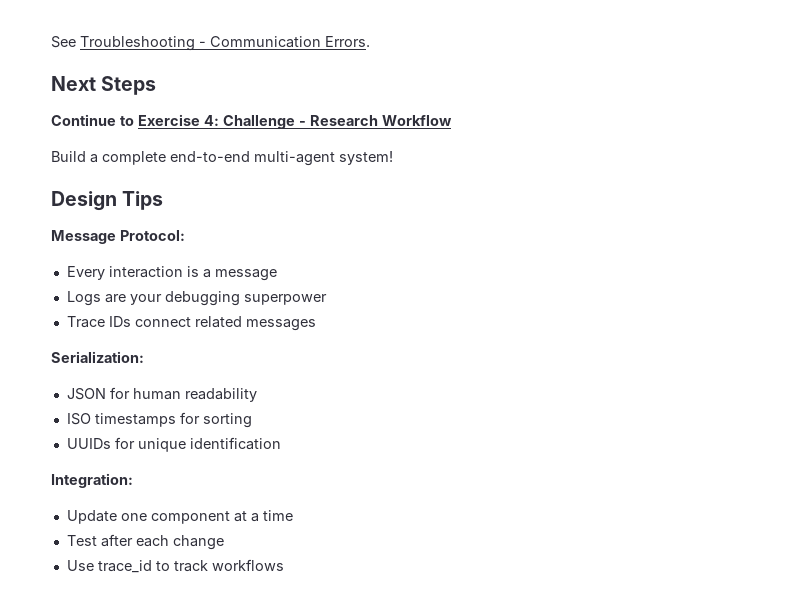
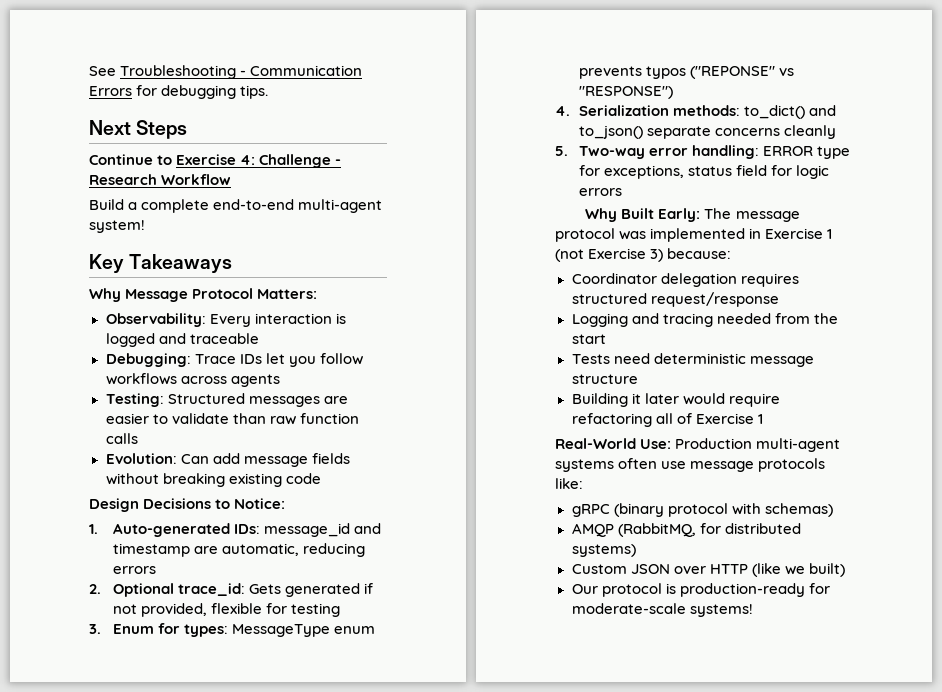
[325,36,370,47] Errors. -> [89,85,269,99] Errors for debugging tips.
[51,191,164,211] [51,230,185,244] [66,266,277,281] [66,291,327,306] [66,316,316,331] [51,351,144,363] [66,387,257,402] [66,412,252,428] [66,437,281,452] [51,473,133,488] [66,510,293,524] [66,534,224,550] [66,559,284,573] Design Tips // Message Protocol: // Every interaction is a message // Logs are your debugging superpower // Trace IDs connect related messages // Serialization: // JSON for human readability // ISO timestamps for sorting // UUIDs for unique identification // Integration: // Update one component at a time // Test after each change // Use trace_id to track workflows -> [89,254,233,273] [89,288,318,302] [105,313,346,327] [105,333,259,347] [105,353,363,367] [105,373,280,387] [105,393,348,407] [105,413,359,425] [105,433,138,444] [105,453,350,467] [105,473,321,487] [89,498,286,512] [89,523,382,537] [113,543,366,557] [113,566,157,574] [89,583,374,597] [113,603,341,617] [89,623,376,637] [579,66,795,79] [579,86,674,99] [555,105,837,119] [579,125,837,139] [555,145,851,159] [579,165,830,179] [579,188,623,196] [585,208,800,222] [555,228,833,242] [555,248,732,262] [571,273,799,287] [571,292,779,307] [571,313,838,327] [571,334,606,344] [571,353,814,367] [571,374,638,384] [571,393,780,407] [571,413,763,427] [555,438,841,452] [555,458,826,472] [555,478,583,489] [571,503,833,517] [571,523,801,537] [571,544,636,557] [571,563,845,577] [571,583,830,597] [571,603,753,617] Key Takeaways // Why Message Protocol Matters: // Observability: Every interaction is logged and traceable // Debugging: Trace IDs let you follow workflows across agents // Testing: Structured messages are easier to validate than raw function calls // Evolution: Can add message fields without breaking existing code // Design Decisions to Notice: // 1. Auto-generated IDs: message_id and timestamp are automatic, reducing errors // 2. Optional trace_id: Gets generated if not provided, flexible for testing // 3. Enum for types: MessageType enum prevents typos ("REPONSE" vs "RESPONSE") // 4. Serialization methods: to_dict() and to_json() separate concerns cleanly // 5. Two-way error handling: ERROR type for exceptions, status field for logic errors // Why Built Early: The message protocol was implemented in Exercise 1 (not Exercise 3) because: // Coordinator delegation requires structured request/response // Logging and tracing needed from the start // Tests need deterministic message structure // Building it later would require refactoring all of Exercise 1 // Real-World Use: Production multi-agent systems often use message protocols like: // gRPC (binary protocol with schemas) // AMQP (RabbitMQ, for distributed systems) // Custom JSON over HTTP (like we built) // Our protocol is production-ready for moderate-scale systems!

